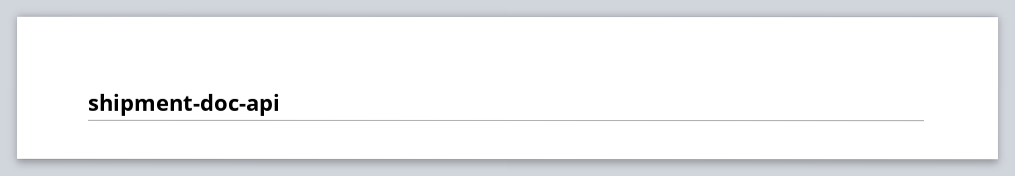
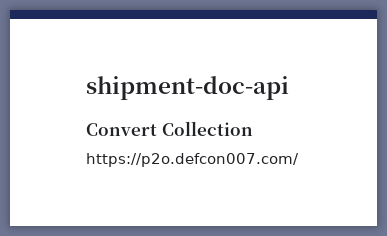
(280, 104) none -> [86,121,253,136] [86,153,299,167] // Convert Collection // https://p2o.defcon007.com/

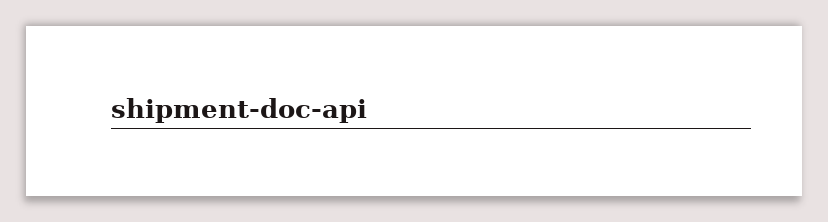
[86,121,253,136] [86,153,299,167] // Convert Collection // https://p2o.defcon007.com/ -> (367, 110) none

